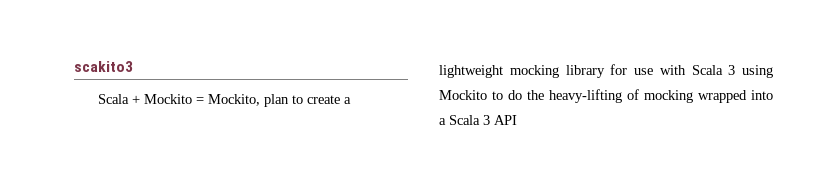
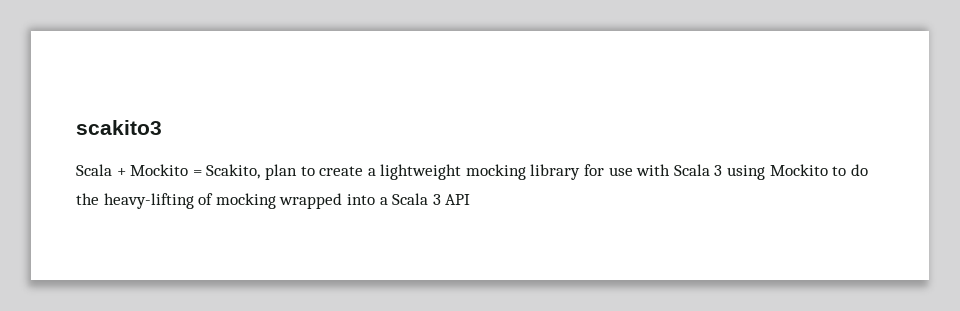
[207,94,260,106] Mockito, -> [206,164,261,179] Scakito,

